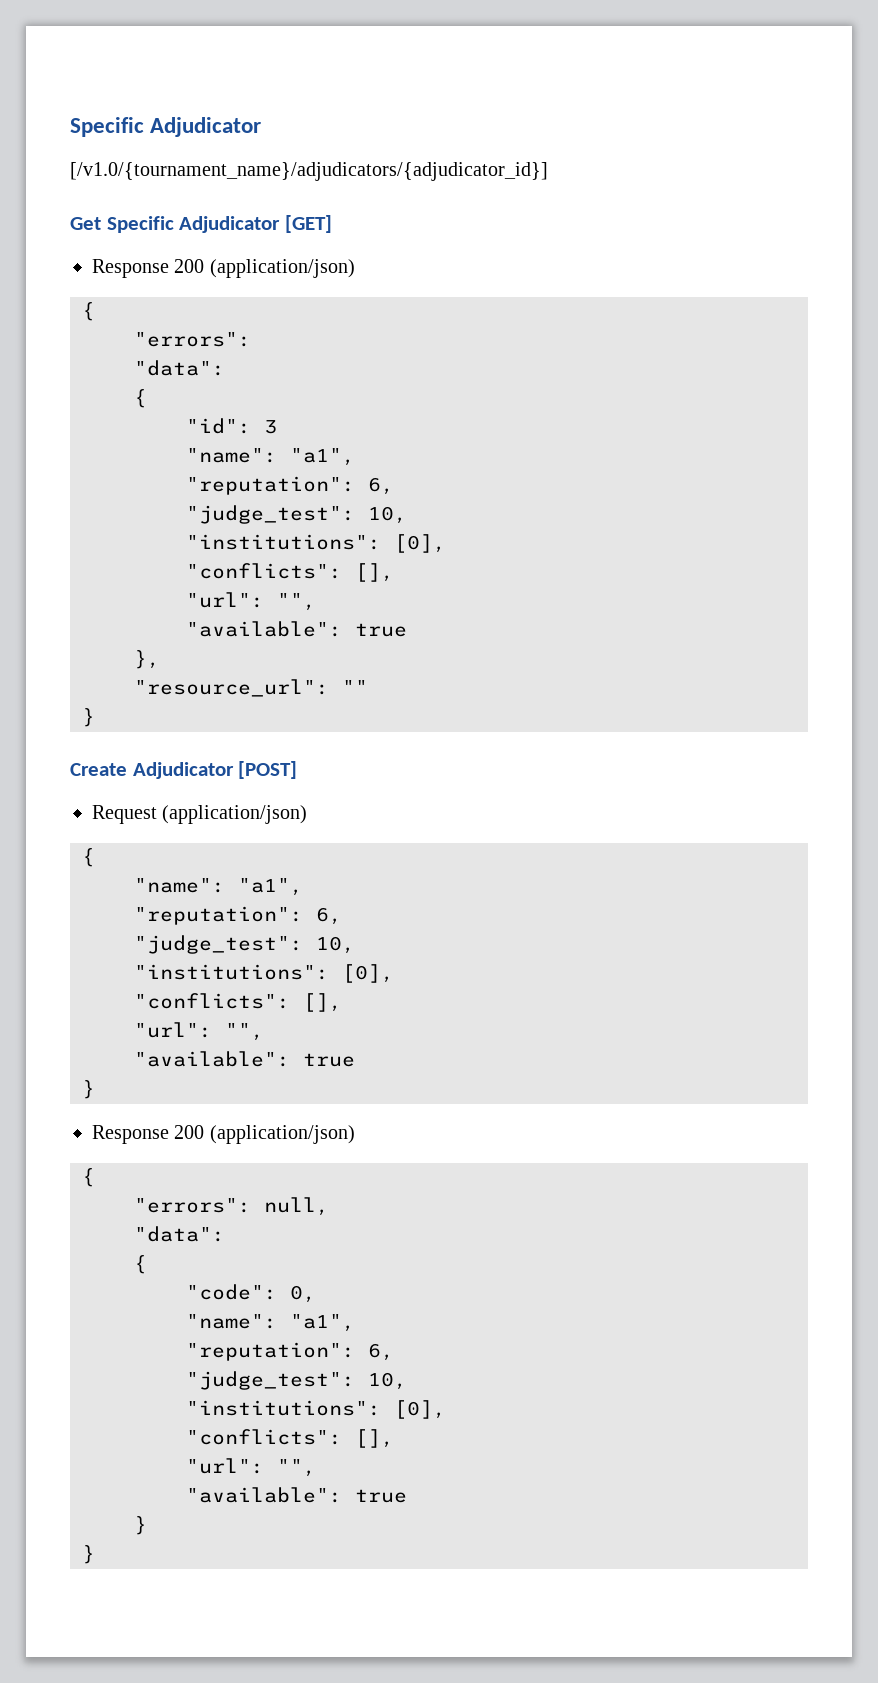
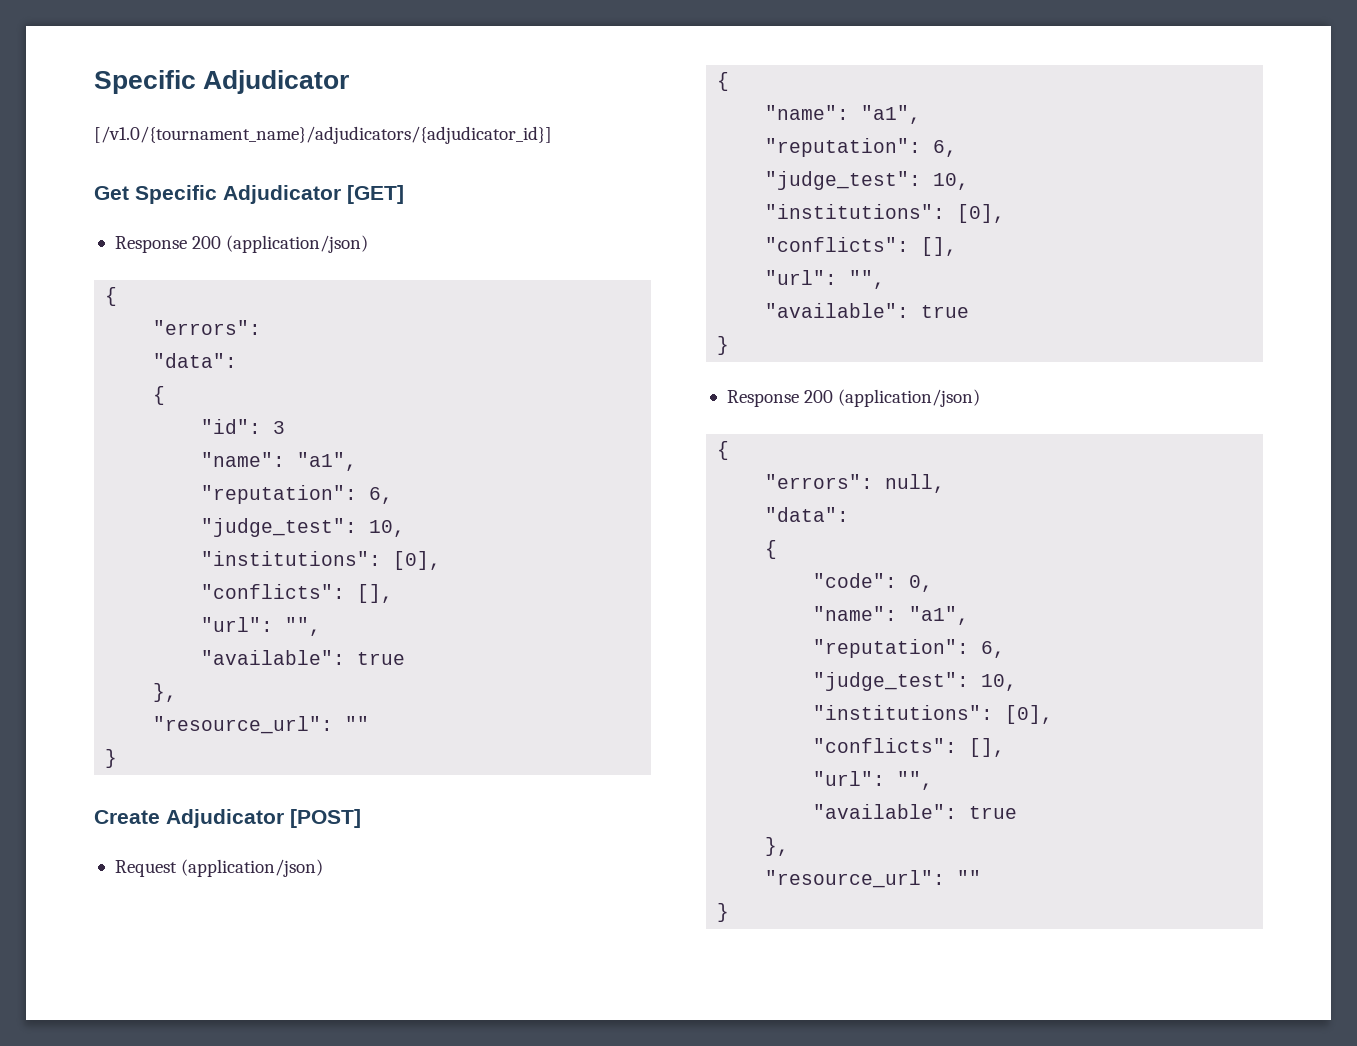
[134,1516,147,1535] } -> [765,837,790,856] [765,870,982,888] }, // "resource_url": ""

